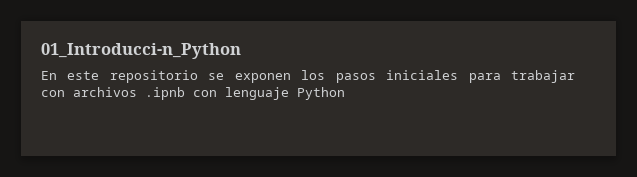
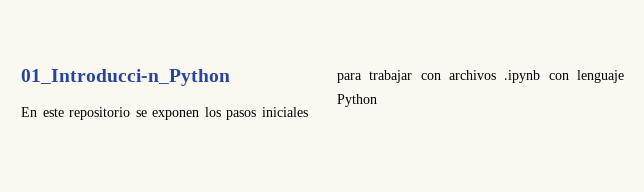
[145,87,185,100] .ipnb -> [504,70,541,83] .ipynb

